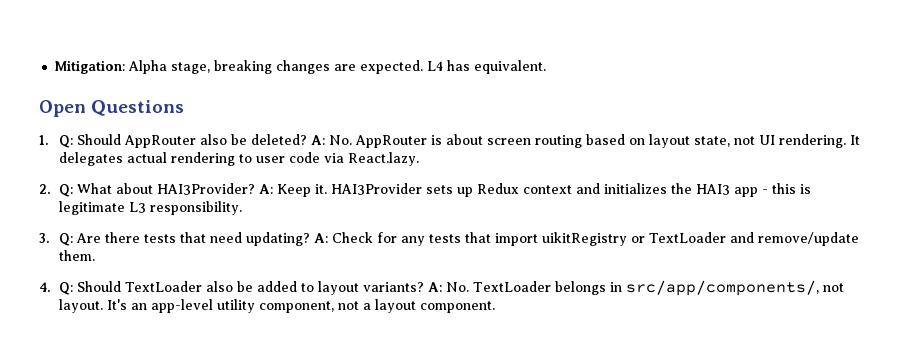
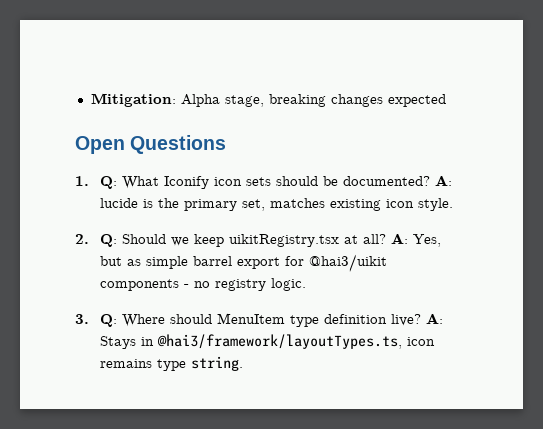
[334,60,547,74] are expected. L4 has equivalent. -> [387,94,446,107] expected
[76,134,860,148] [58,152,419,166] [39,183,811,197] [58,201,242,215] [39,232,860,246] [58,250,95,261] [39,280,845,296] [58,299,495,313] Should AppRouter also be deleted? A: No. AppRouter is about screen routing based on layout state, not UI rendering. It delegates actual rendering to user code via React.lazy. // 2. Q: What about HAI3Provider? A: Keep it. HAI3Provider sets up Redux context and initializes the HAI3 app - this is legitimate L3 responsibility. // 3. Q: Are there tests that need updating? A: Check for any tests that import uikitRegistry or TextLoader and remove/update them. // 4. Q: Should TextLoader also be added to layout variants? A: No. TextLoader belongs in src/app/components/, not layout. It's an app-level utility component, not a layout component. -> [121,175,452,189] [99,198,453,211] [75,233,441,247] [99,254,387,272] [99,278,306,291] [75,313,443,327] [99,334,435,349] [99,356,243,371] What Iconify icon sets should be documented? A: lucide is the primary set, matches existing icon style. // 2. Q: Should we keep uikitRegistry.tsx at all? A: Yes, but as simple barrel export for @hai3/uikit components - no registry logic. // 3. Q: Where should MenuItem type definition live? A: Stays in @hai3/framework/layoutTypes.ts, icon remains type string.

